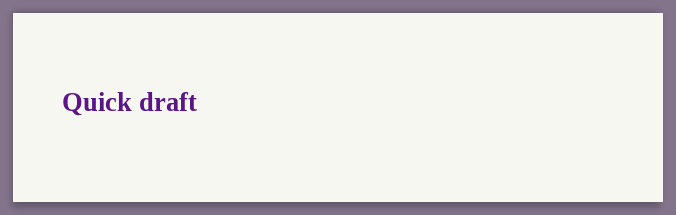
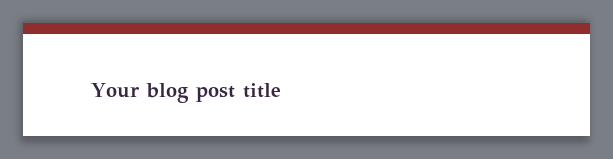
[62,92,198,116] Quick draft -> [91,83,281,103] Your blog post title

